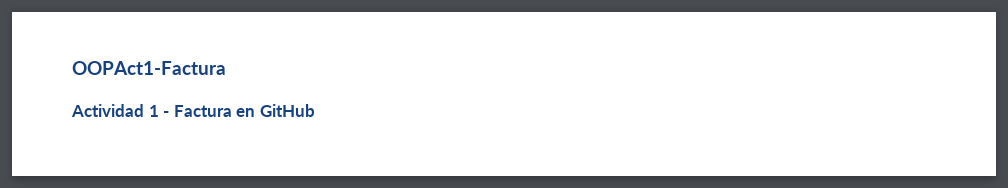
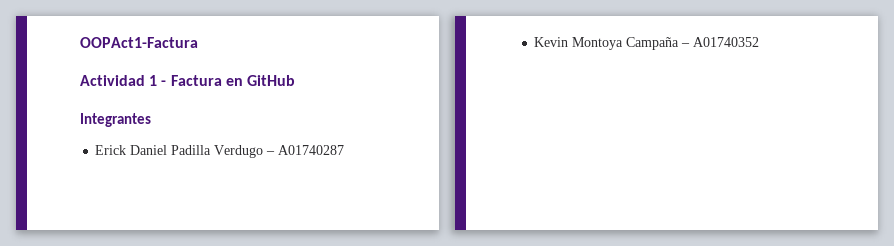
(315, 110) none -> [80,113,151,127] [95,145,345,158] [534,37,760,50] // Integrantes // Erick Daniel Padilla Verdugo – A01740287 // Kevin Montoya Campaña – A01740352

